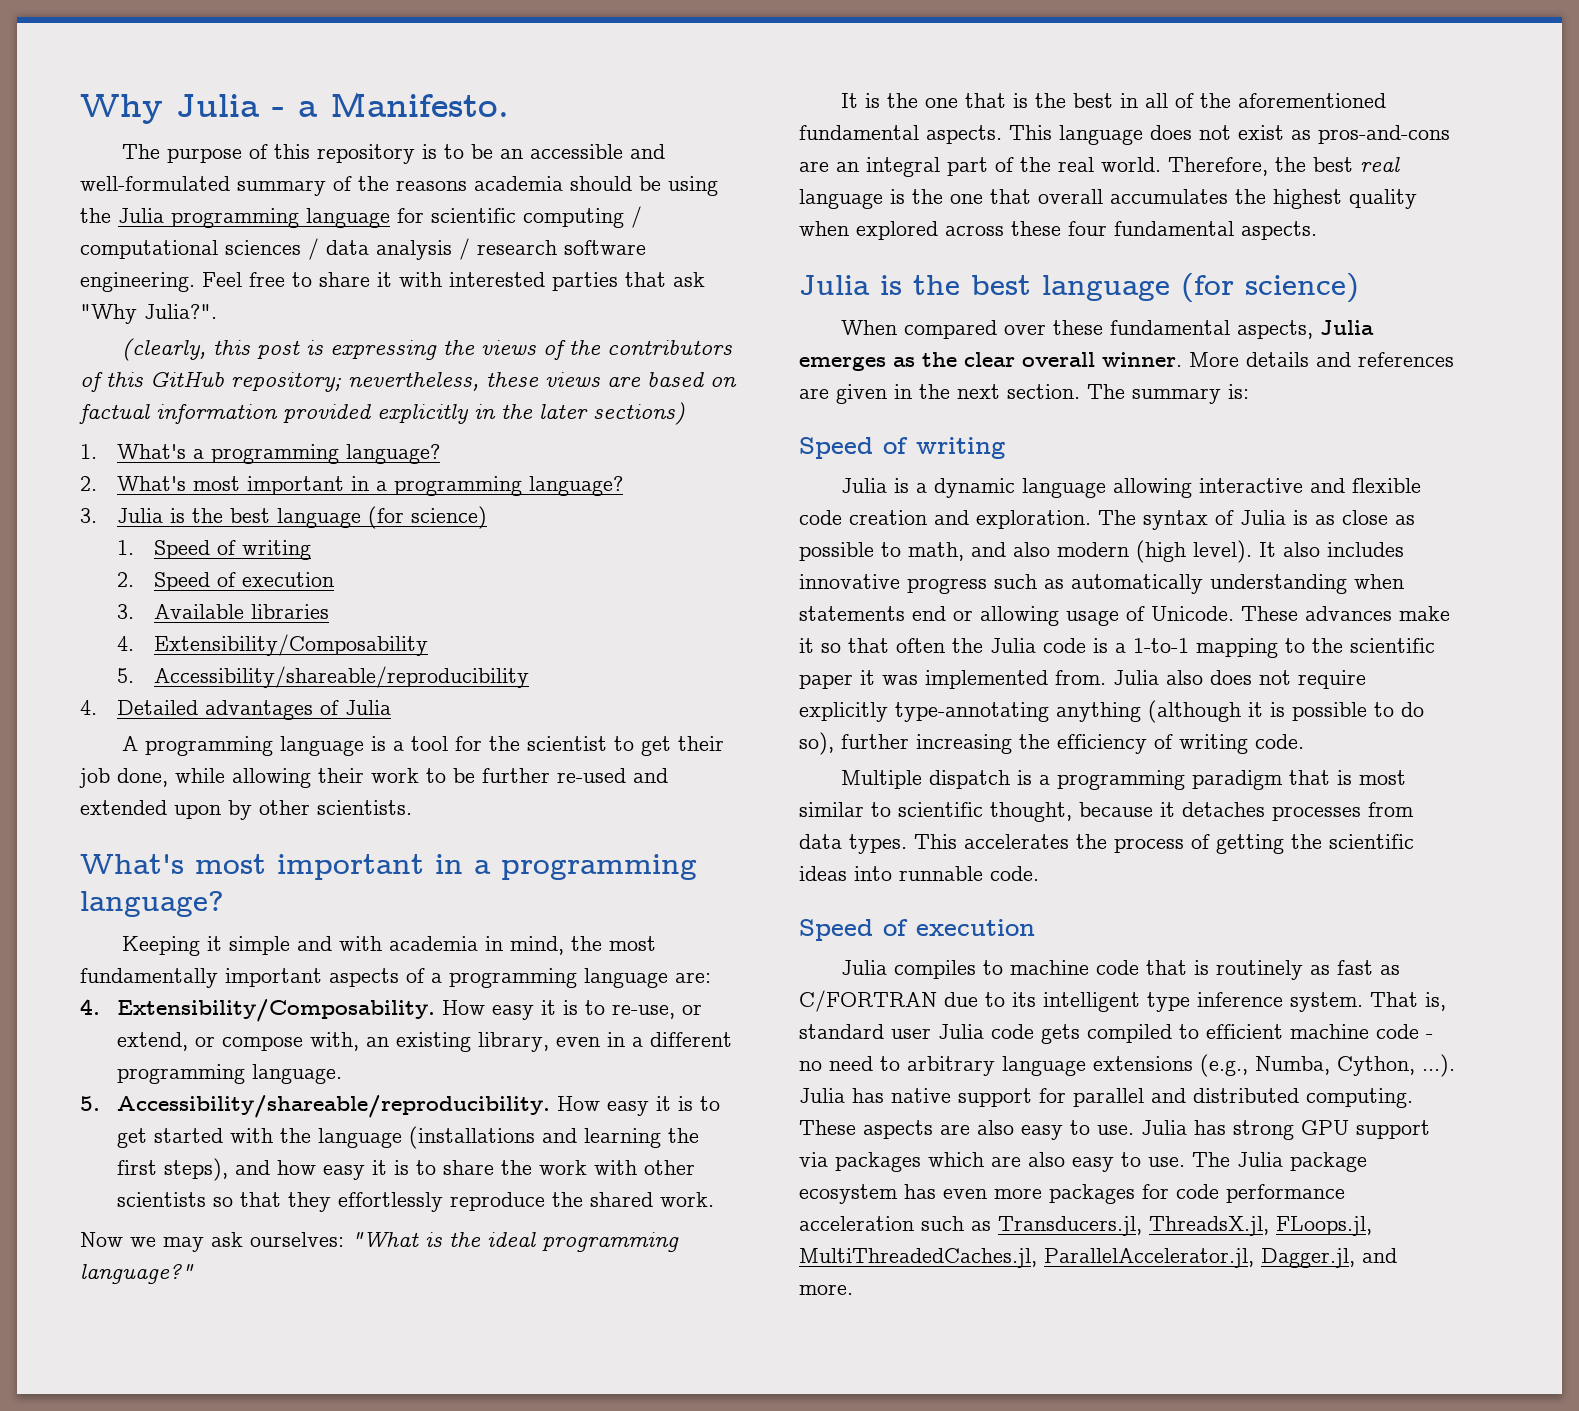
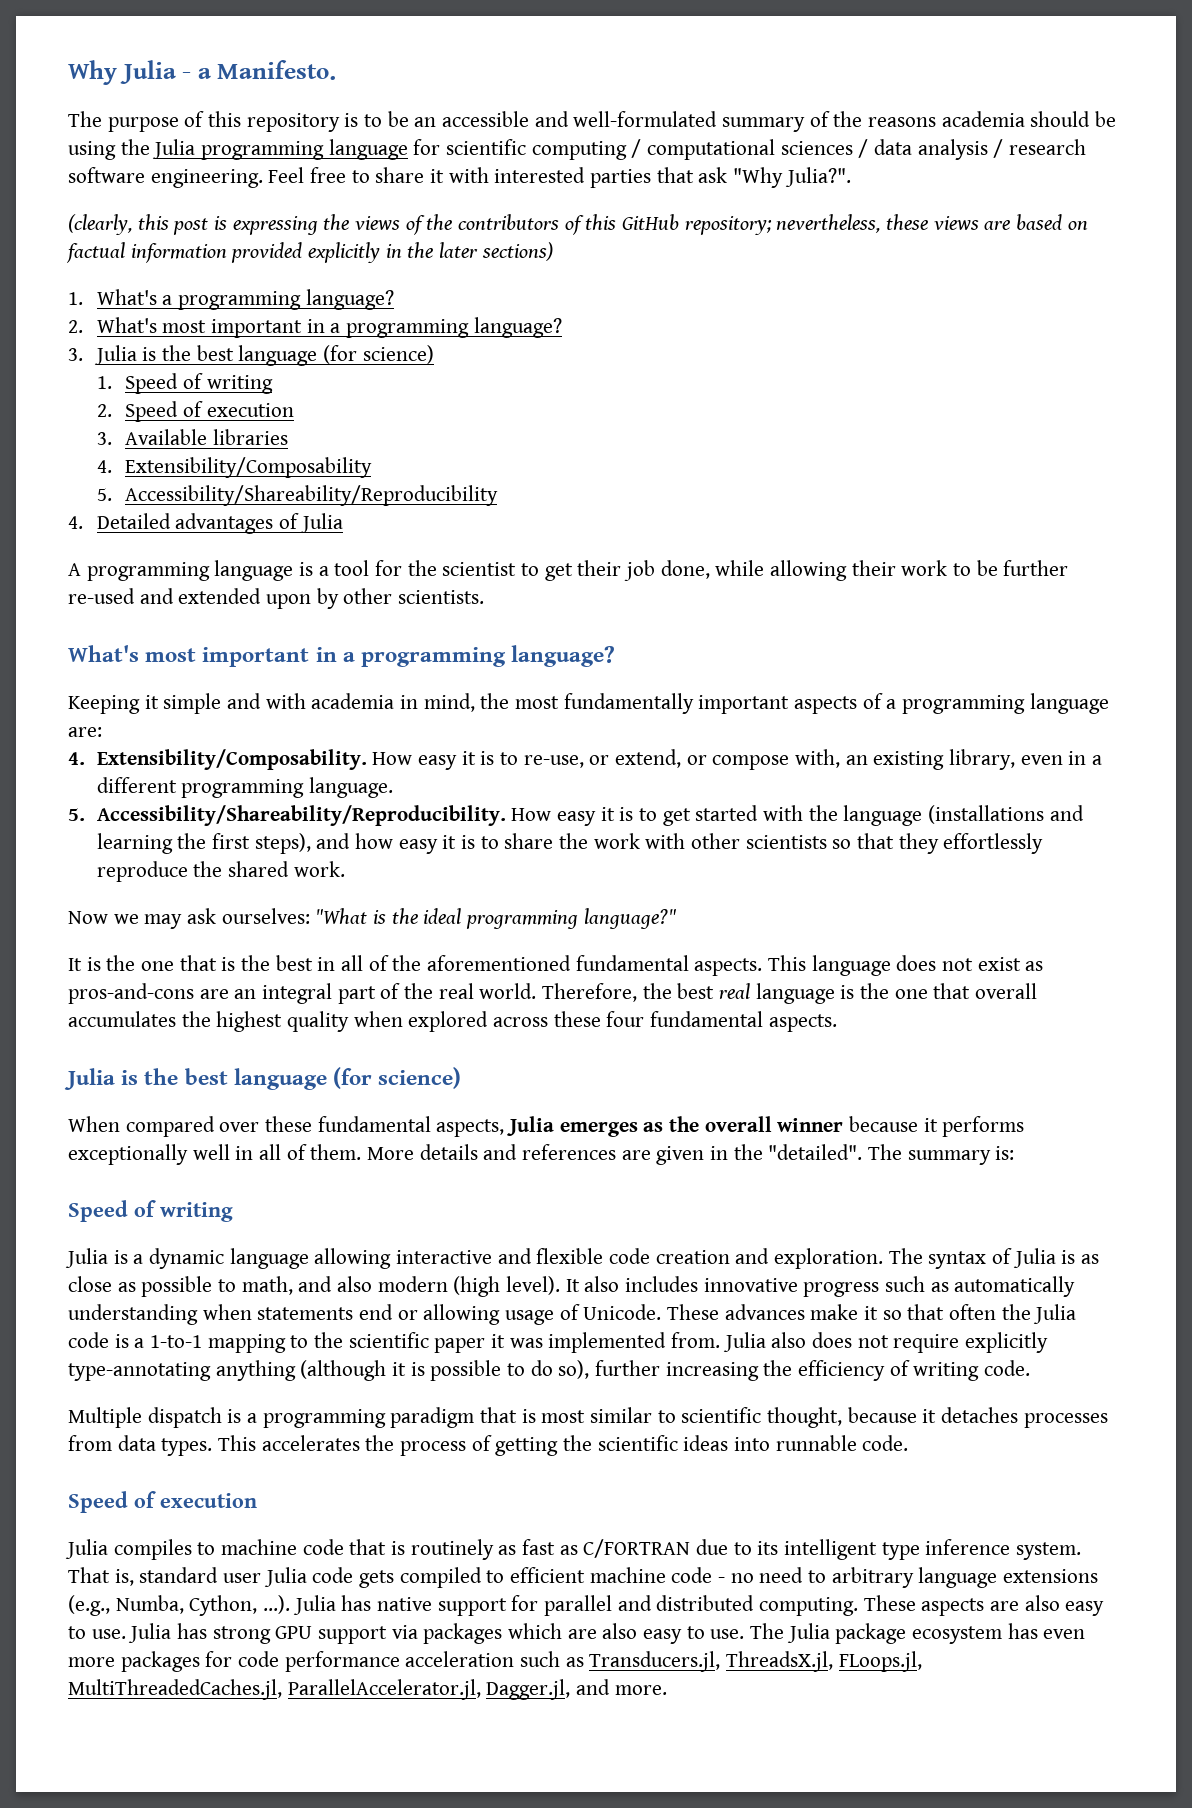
[153,666,529,688] Accessibility/shareable/reproducibility -> [125,485,499,506] Accessibility/Shareability/Reproducibility
[116,1095,550,1118] Accessibility/shareable/reproducibility. -> [96,805,506,826] Accessibility/Shareability/Reproducibility.
[964,352,1182,367] clear overall winner. -> [704,1116,1025,1137] [68,1144,362,1165] overall winner because it performs exceptionally well in all of them.
[957,384,1080,399] next section. -> [768,1144,863,1160] "detailed".

